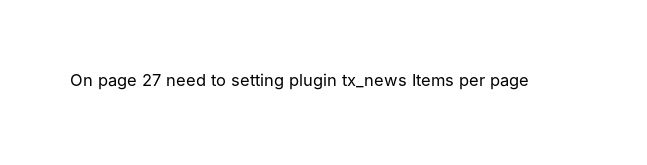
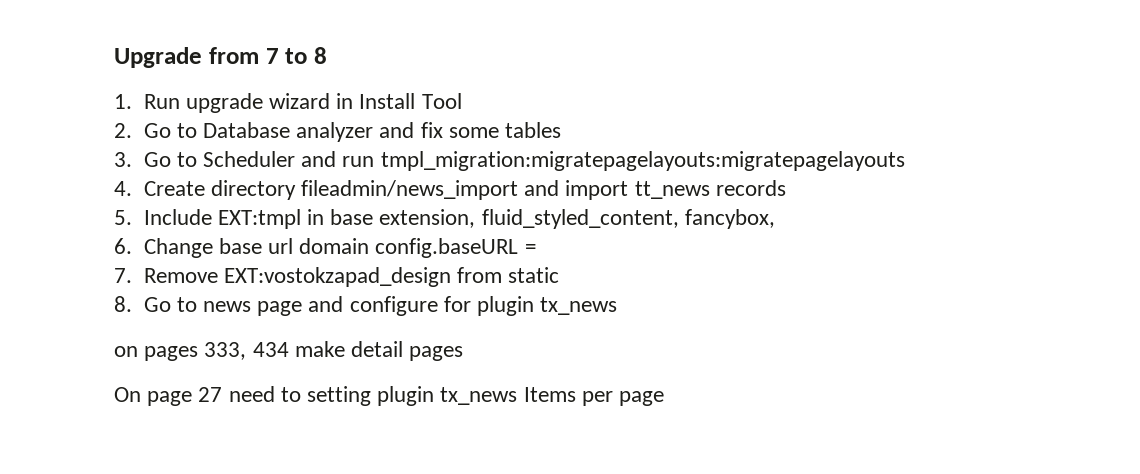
(70, 80) none -> [114,47,327,68] [114,93,462,113] [114,122,561,142] [114,151,905,171] [114,180,786,200] [114,209,775,229] [114,238,536,258] [114,267,560,287] [114,296,618,316] [114,341,464,361] Upgrade from 7 to 8 // 1. Run upgrade wizard in Install Tool // 2. Go to Database analyzer and fix some tables // 3. Go to Scheduler and run tmpl_migration:migratepagelayouts:migratepagelayouts // 4. Create directory fileadmin/news_import and import tt_news records // 5. Include EXT:tmpl in base extension, fluid_styled_content, fancybox, // 6. Change base url domain config.baseURL = // 7. Remove EXT:vostokzapad_design from static // 8. Go to news page and configure for plugin tx_news // on pages 333, 434 make detail pages //

